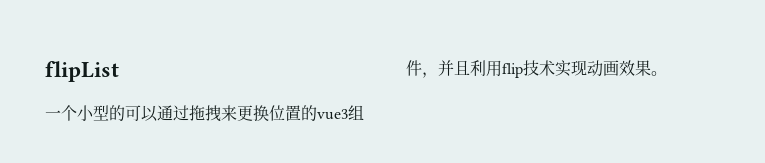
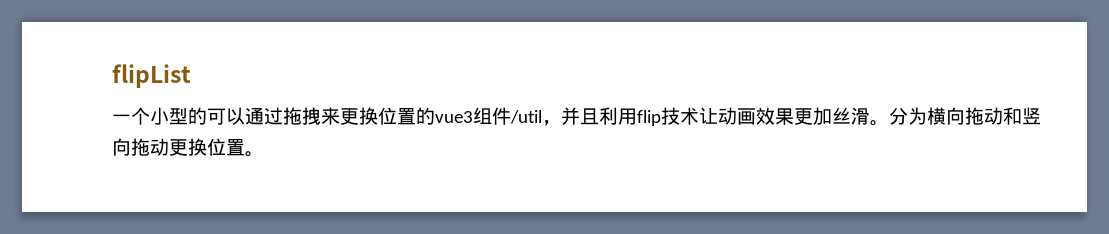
(422, 68) none -> [510,110,542,124] /util
[555,60,587,77] 实现 -> [699,107,718,124] 让
(651, 68) none -> [794,107,1041,126] [112,138,245,156] 更加丝滑。分为横向拖动和竖向拖动更换位置

